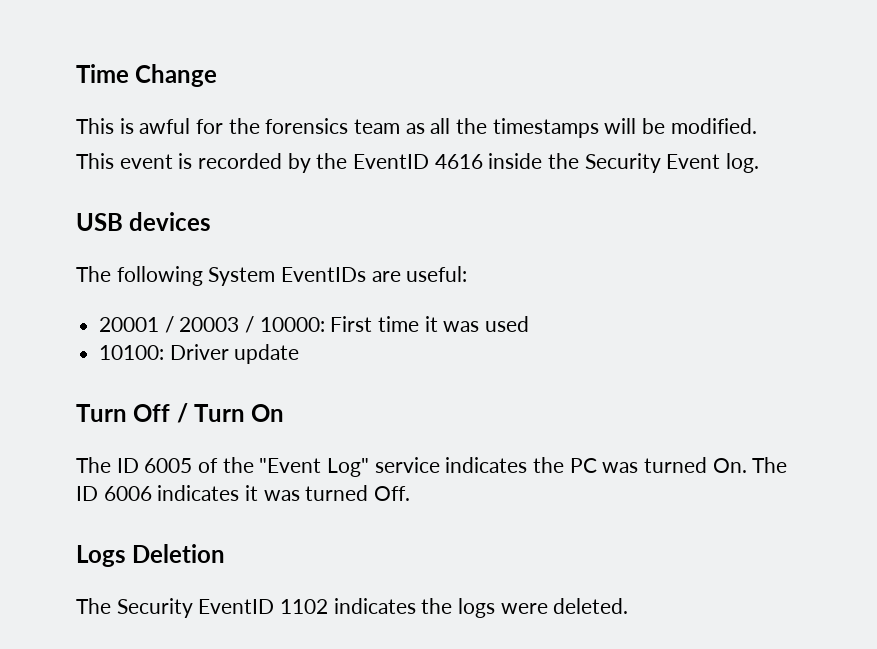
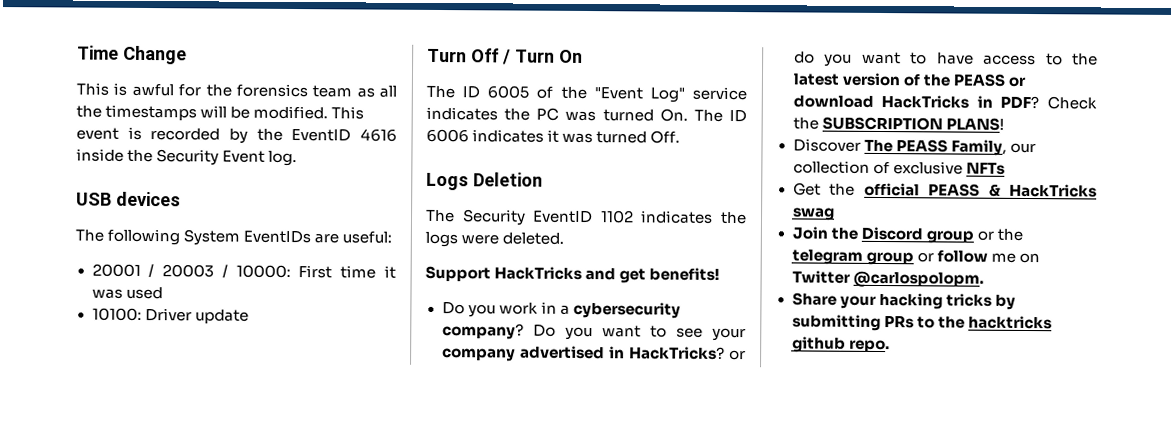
(757, 126) // -> (329, 112) none
(629, 606) none -> [425,265,721,284] [441,301,681,319] [441,323,746,342] [441,345,746,362] [793,51,1098,67] [792,72,1026,87] [792,95,1097,110] [792,116,1004,131] [792,138,1036,156] [792,160,1005,175] [792,182,1097,198] [792,207,835,221] [791,226,1023,244] [791,249,1040,266] [791,270,984,288] [791,292,1016,310] [791,314,1052,332] [791,336,890,353] // Support HackTricks and get benefits! // Do you work in a cybersecurity company? Do you want to see your company advertised in HackTricks? or do you want to have access to the latest version of the PEASS or download HackTricks in PDF? Check the SUBSCRIPTION PLANS! // Discover The PEASS Family, our collection of exclusive NFTs // Get the official PEASS & HackTricks swag // Join the Discord group or the telegram group or follow me on Twitter @carlospolopm. // Share your hacking tricks by submitting PRs to the hacktricks github repo.

